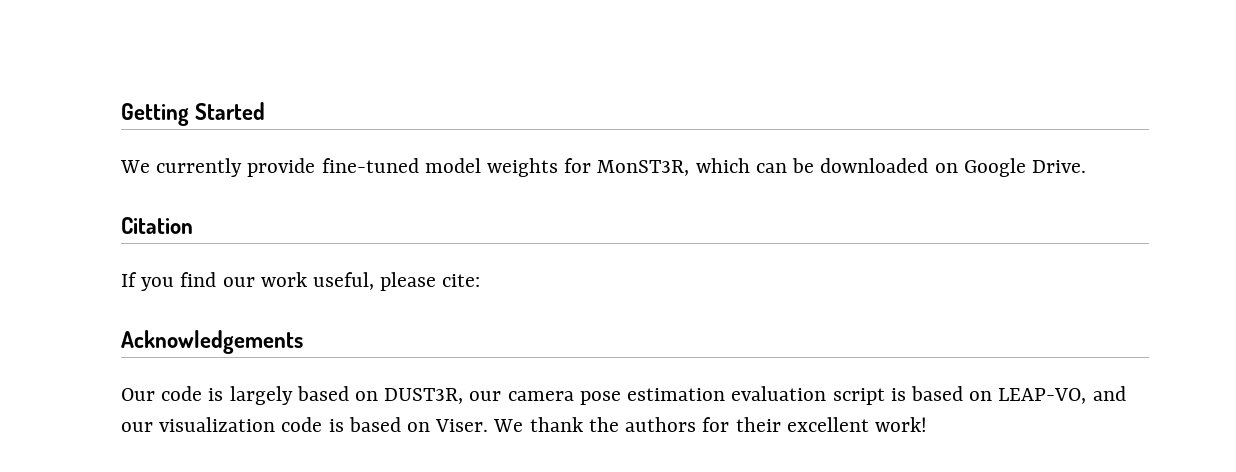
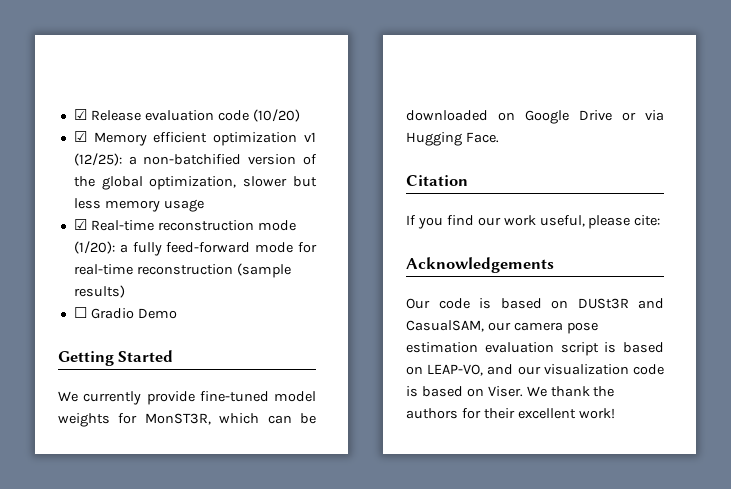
(121, 114) none -> [73,109,300,122] [73,131,317,146] [73,153,318,166] [73,176,318,190] [73,198,204,212] [73,219,296,231] [73,241,317,256] [73,263,291,278] [73,285,125,298] [73,307,177,319] ☑ Release evaluation code (10/20) // ☑ Memory efficient optimization v1 (12/25): a non-batchified version of the global optimization, slower but less memory usage // ☑ Real-time reconstruction mode (1/20): a fully feed-forward mode for real-time reconstruction (sample results) // ☐ Gradio Demo //
[1031,160,1086,173] Drive. -> [579,110,664,121] [406,132,499,146] Drive or via Hugging Face.
[229,386,464,405] largely based on DUST3R, -> [500,298,664,309] [406,320,484,332] based on DUSt3R and CasualSAM,

